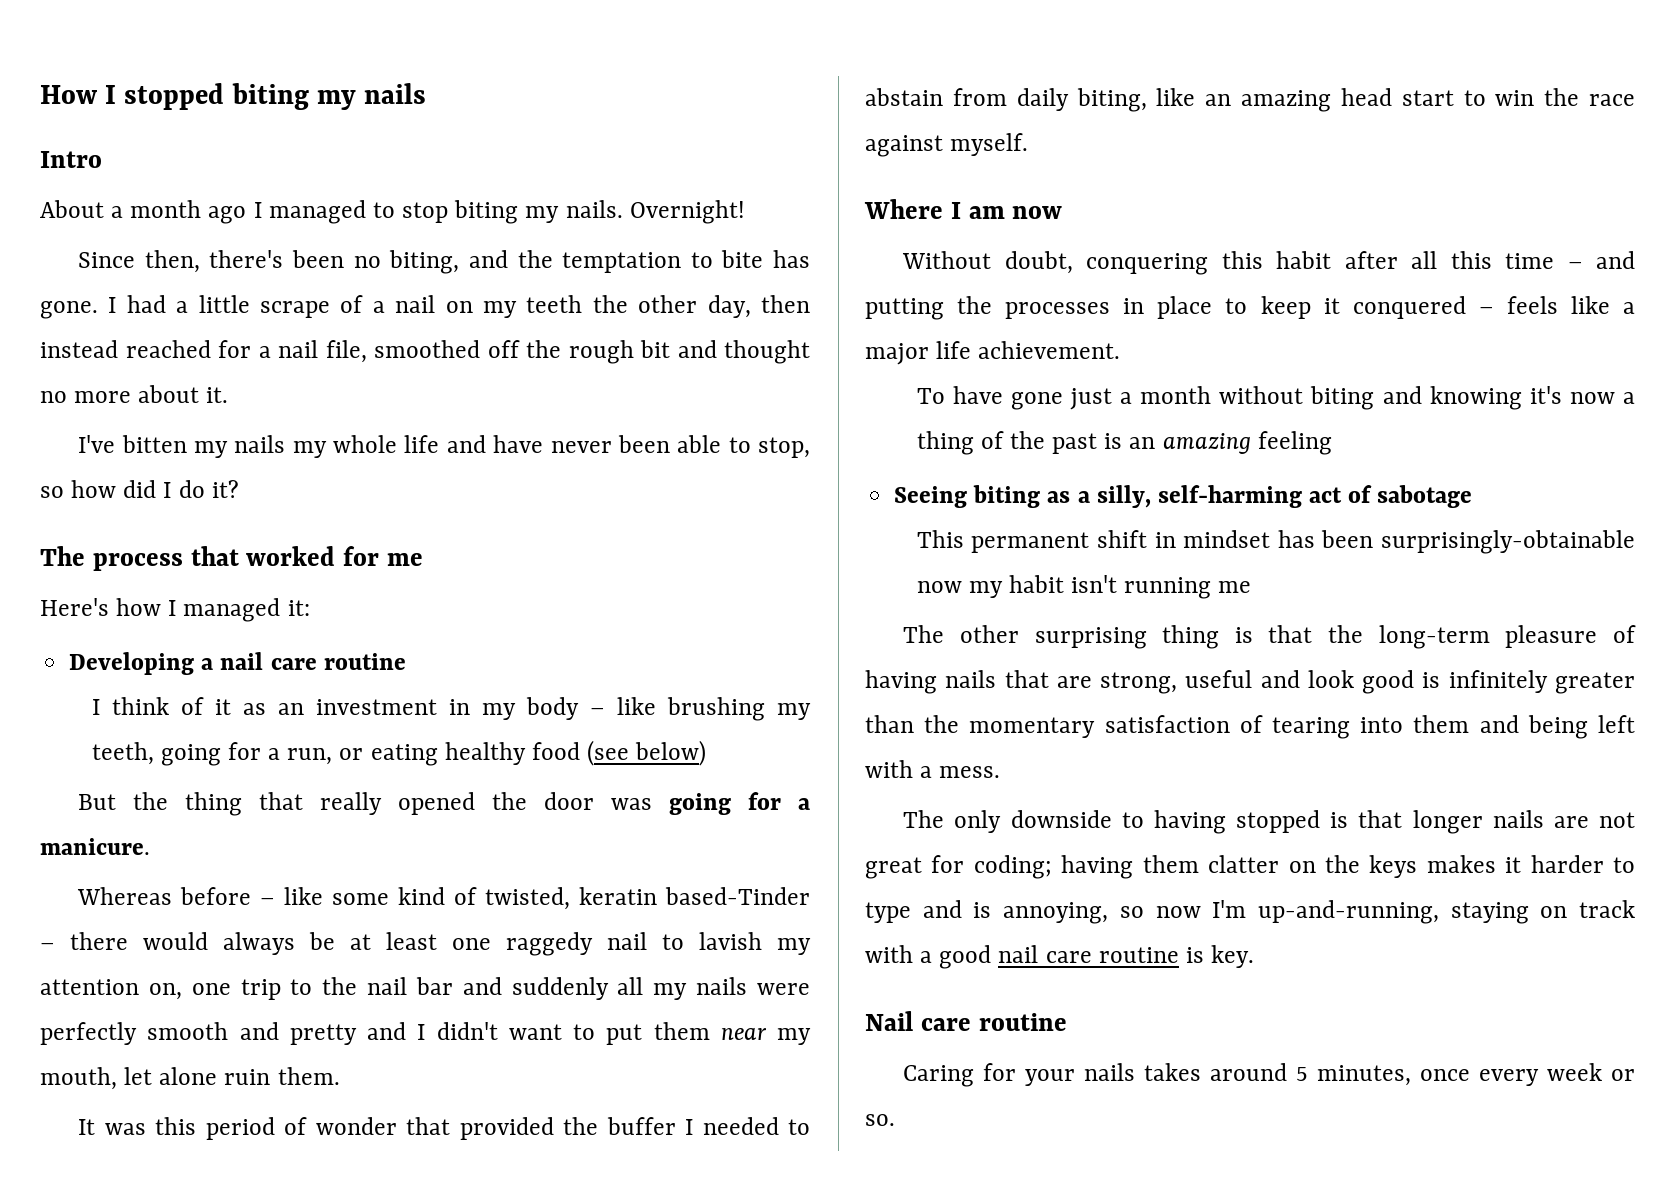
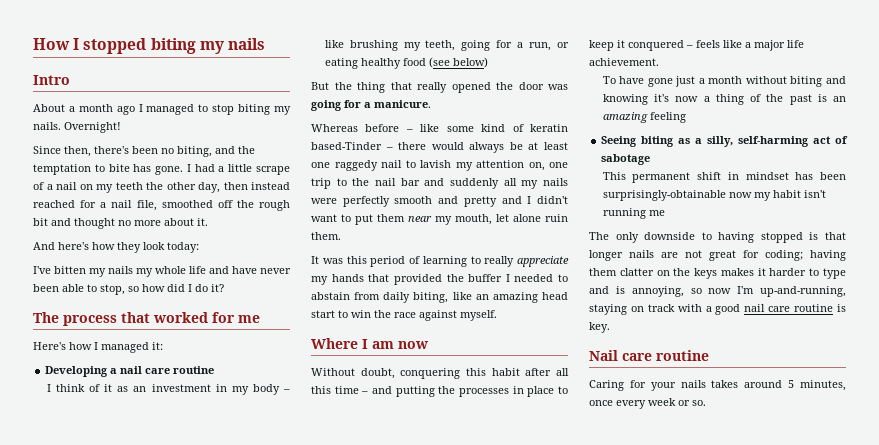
(229, 395) none -> [33,242,199,253] // And here's how they look today:
[485,887,571,910] twisted, -> (524, 128) none
[315,1117,397,1135] wonder -> [422,256,569,267] [311,274,364,285] learning to really appreciate my hands
[903,625,1636,649] [865,670,1635,694] [865,715,1636,739] [865,760,1001,778] // The other surprising thing is that the long-term pleasure of having nails that are strong, useful and look good is infinitely greater than the momentary satisfaction of tearing into them and being left with a mess. -> (665, 213) none

